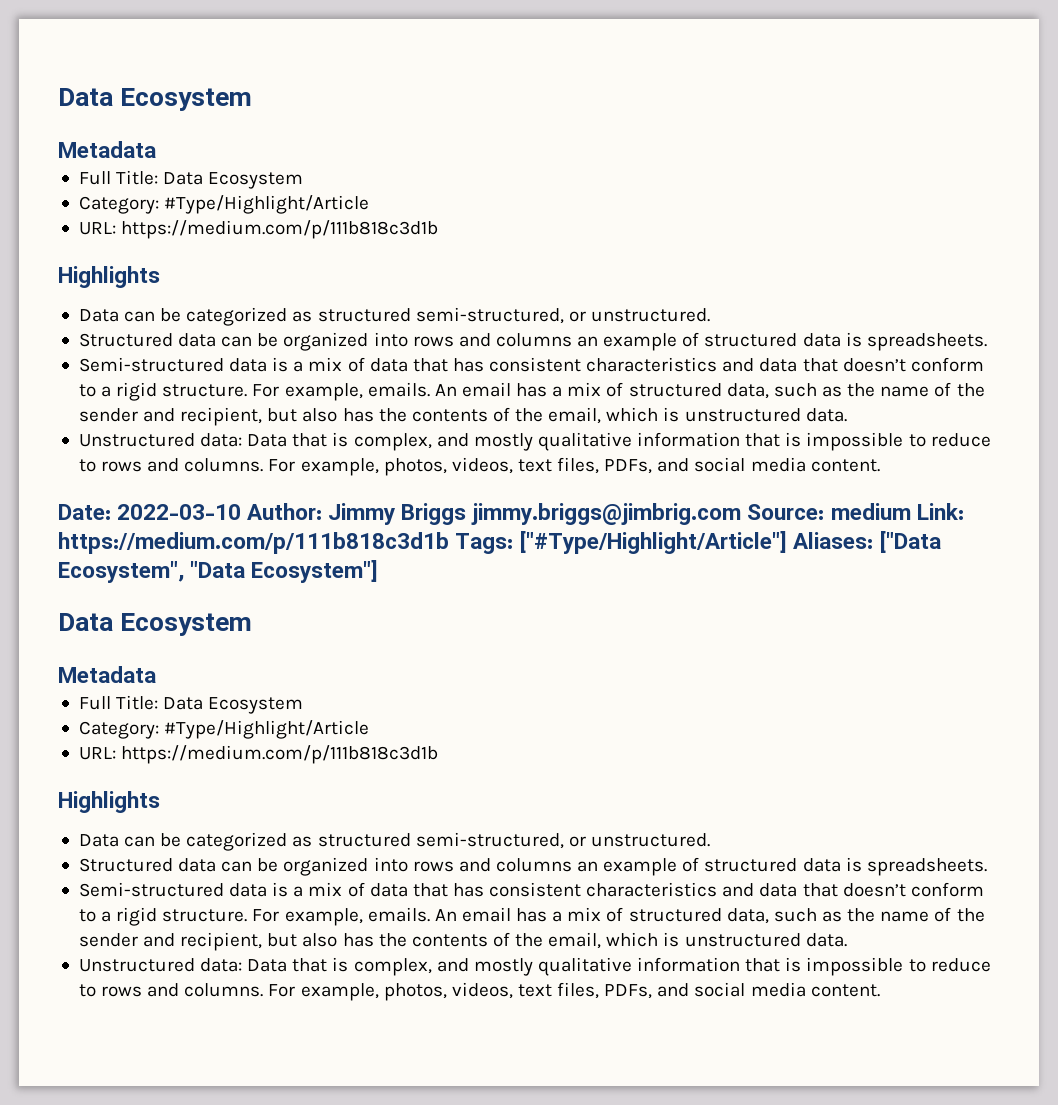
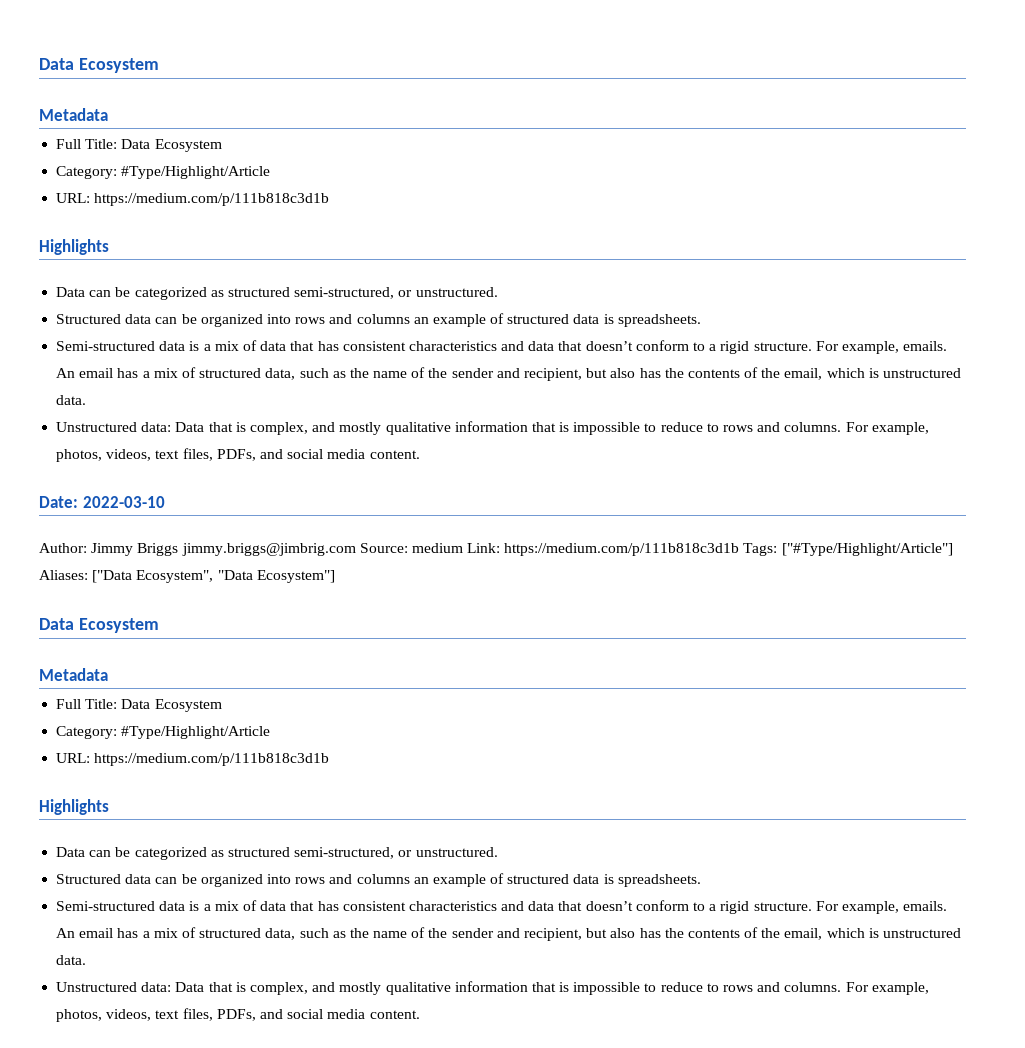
(242, 512) none -> (165, 502) //

